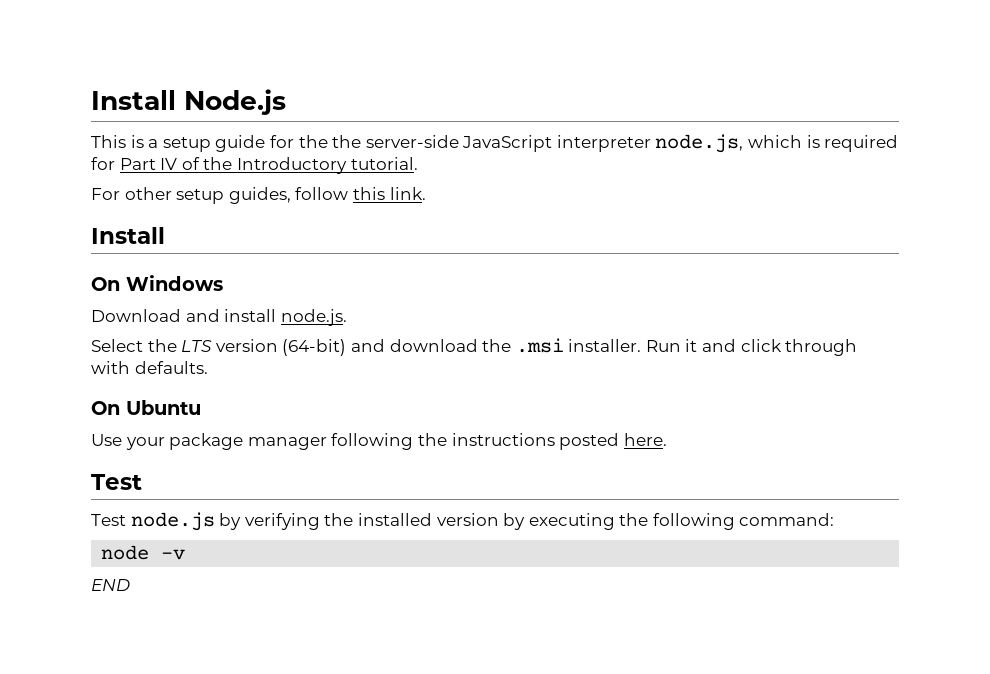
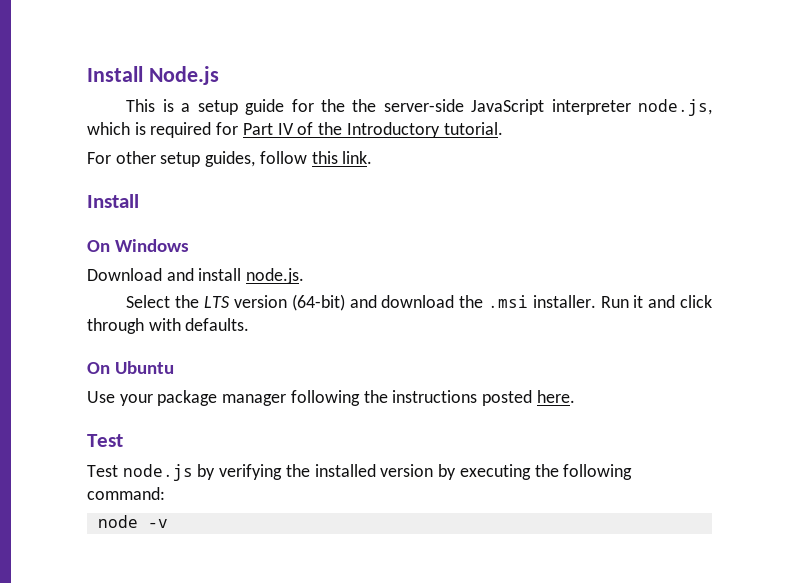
[91,579,130,591] // END -> (168, 523) none

